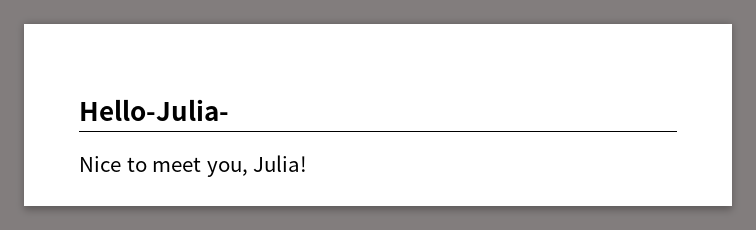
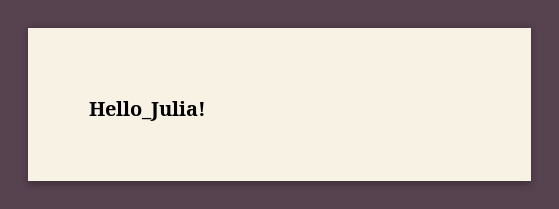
[79,99,229,121] [79,155,308,177] Hello-Julia- // Nice to meet you, Julia! -> [89,101,206,121] Hello_Julia!

